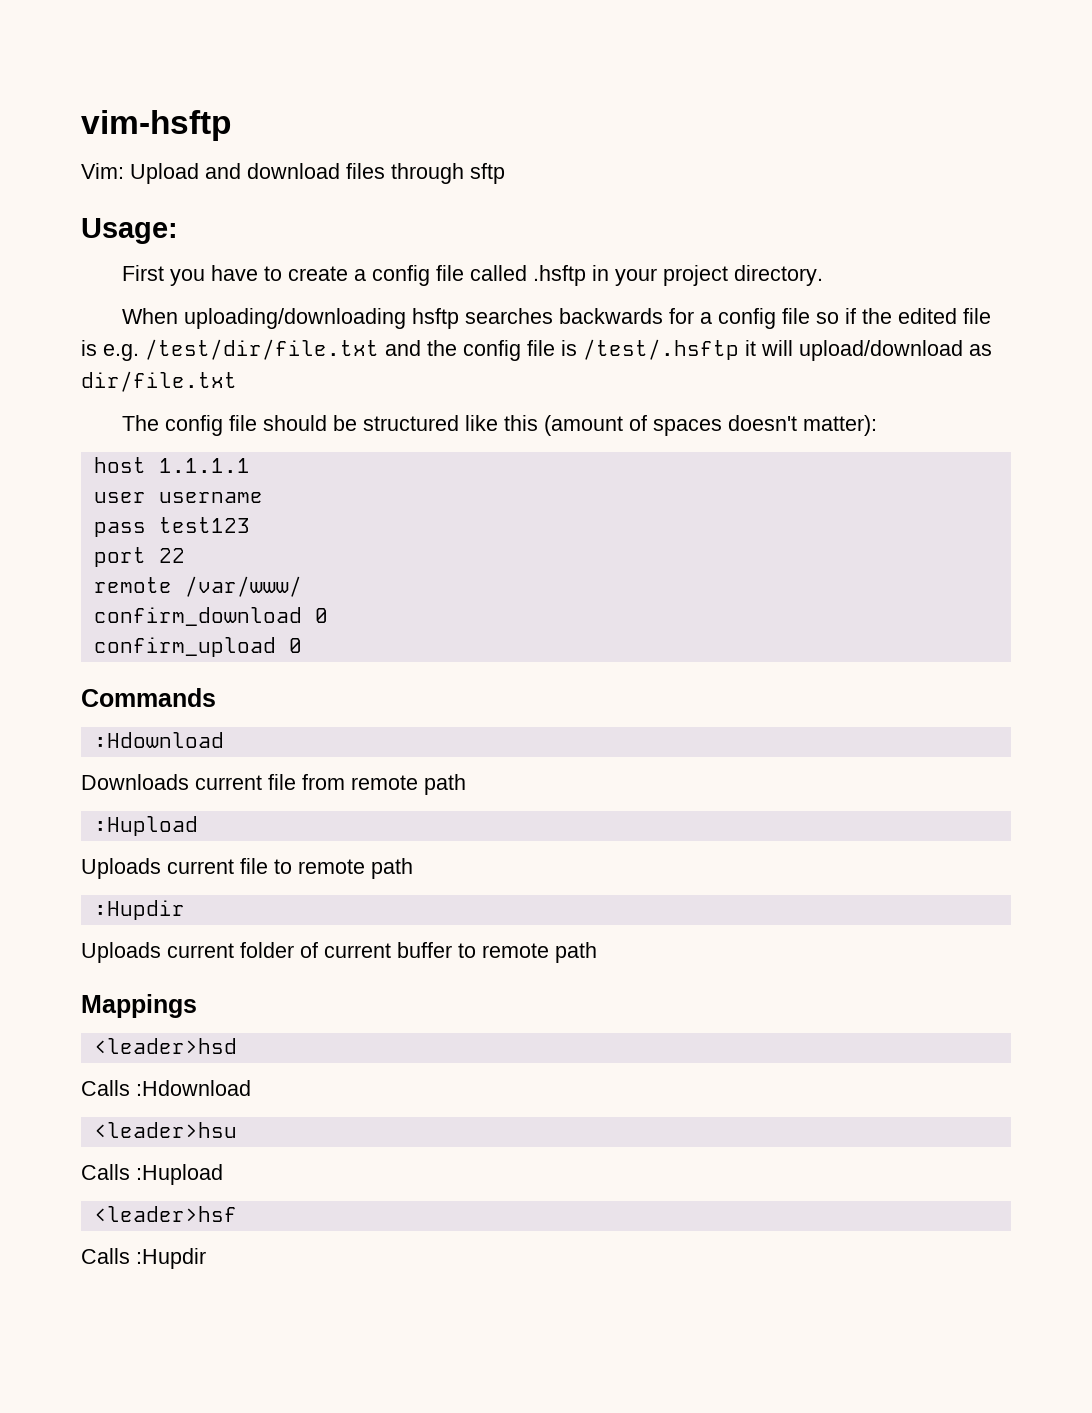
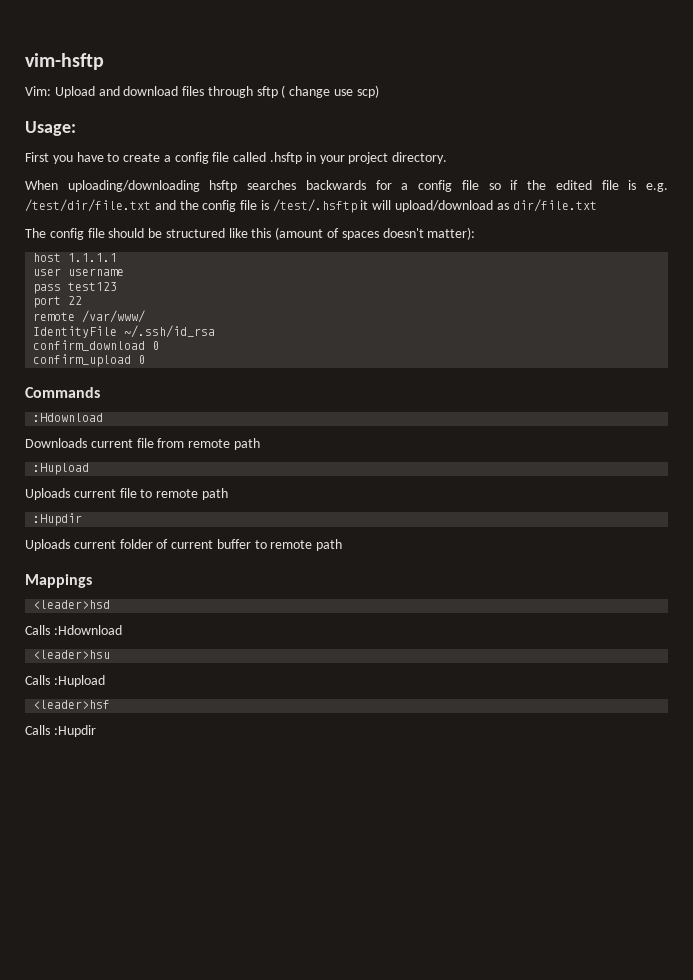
(505, 173) none -> [281,85,379,98] ( change use scp)
(302, 586) none -> [33,325,216,338] // IdentityFile ~/.ssh/id_rsa

